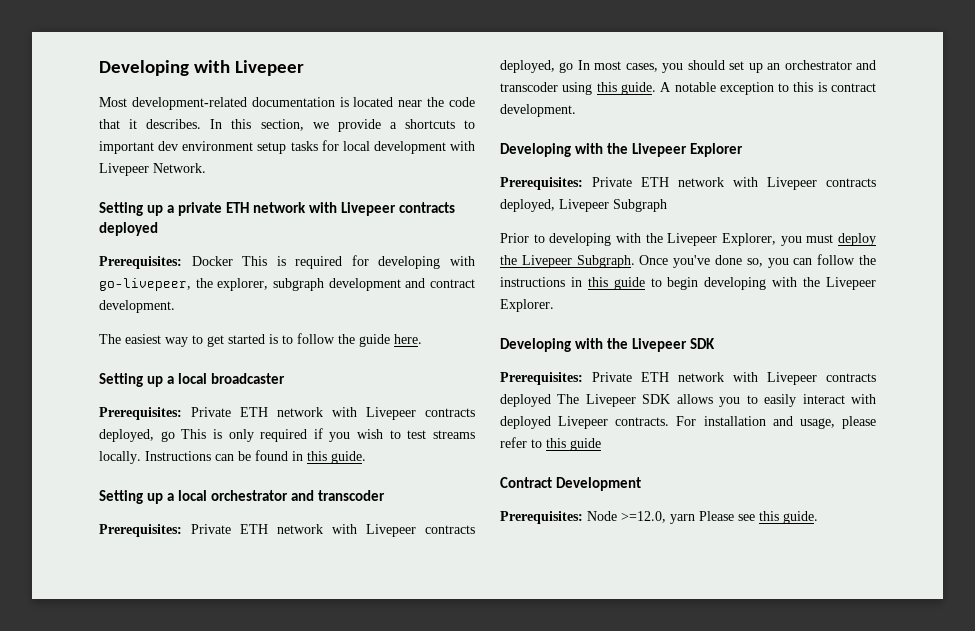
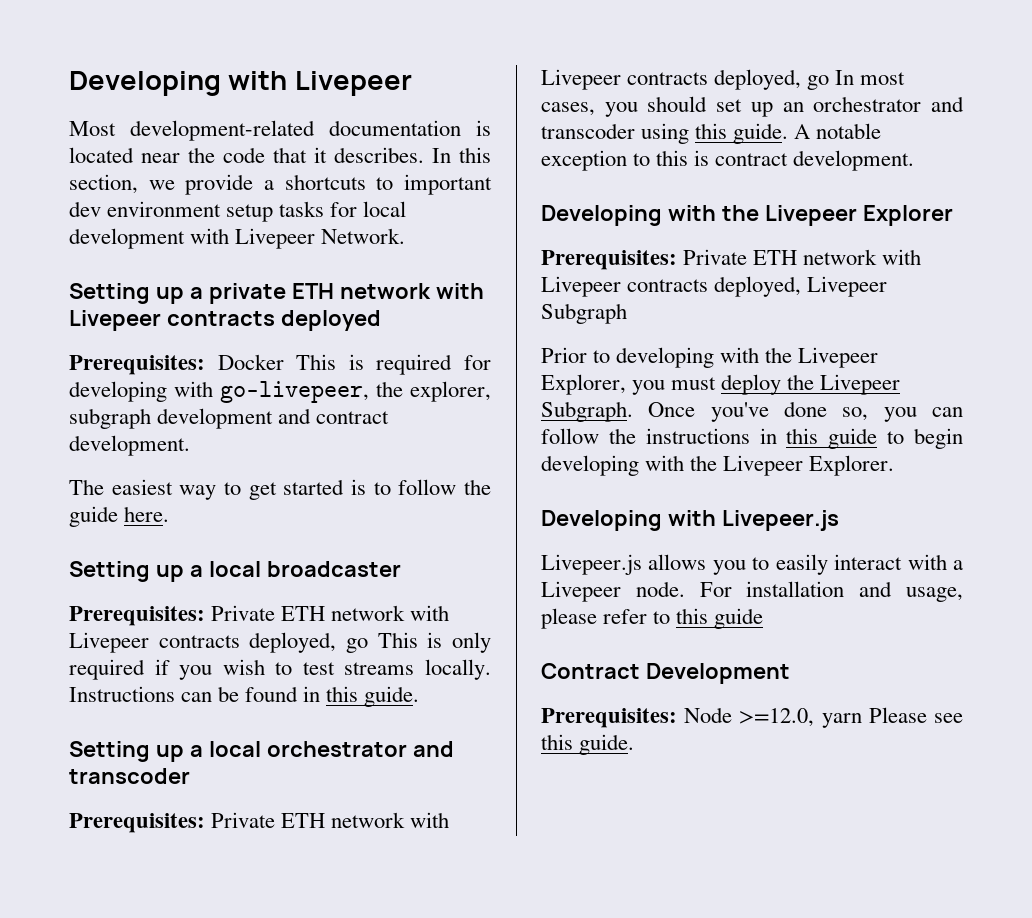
[607,338,716,352] [500,372,876,385] [500,394,671,407] the Livepeer SDK // Prerequisites: Private ETH network with Livepeer contracts deployed The Livepeer SDK -> [721,510,839,531] [541,554,642,575] Livepeer.js // Livepeer.js
[500,416,670,429] deployed Livepeer contracts. -> [953,560,963,570] [541,581,685,602] a Livepeer node.

